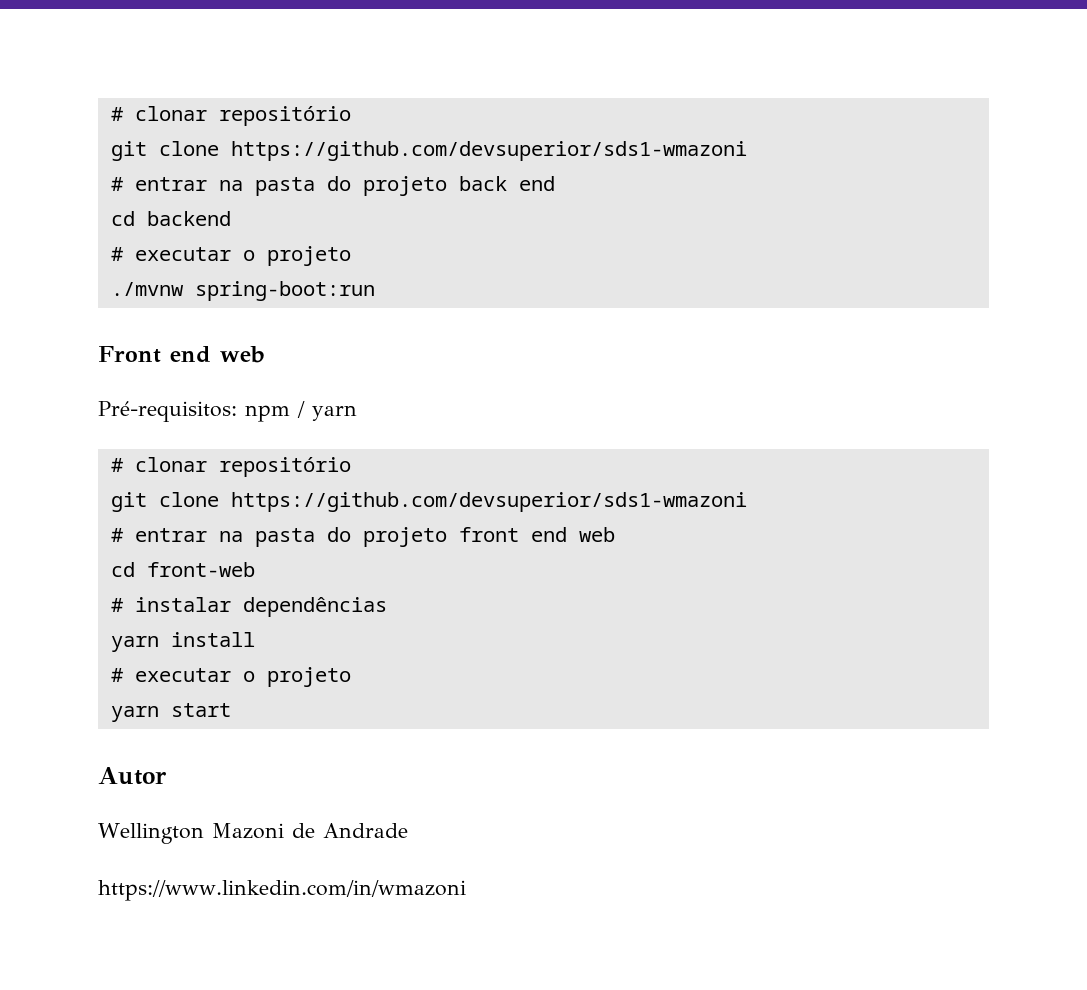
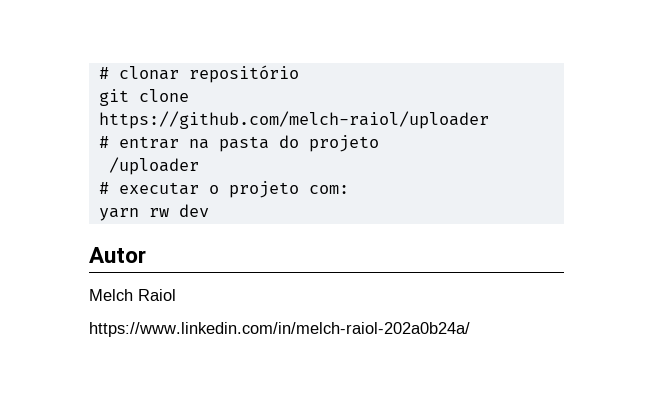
[110,106,351,126] [110,141,747,161] [110,176,555,196] [110,211,231,226] [110,246,351,266] [110,281,375,301] [98,346,265,363] [98,401,357,422] [110,457,351,477] [110,492,747,512] [110,527,615,547] [110,562,255,577] [110,597,387,617] [110,632,255,652] [110,667,351,687] [110,703,231,722] [98,767,167,785] [98,823,408,844] [98,880,466,901] # clonar repositório // git clone https://github.com/devsuperior/sds1-wmazoni // # entrar na pasta do projeto back end // cd backend // # executar o projeto // ./mvnw spring-boot:run // Front end web // Pré-requisitos: npm / yarn // # clonar repositório // git clone https://github.com/devsuperior/sds1-wmazoni // # entrar na pasta do projeto front end web // cd front-web // # instalar dependências // yarn install // # executar o projeto // yarn start // Autor // Wellington Mazoni de Andrade // https://www.linkedin.com/in/wmazoni -> [98,65,299,83] [98,89,189,106] [98,111,489,129] [98,135,379,152] [108,157,199,175] [98,181,349,198] [98,204,209,221] [89,247,146,263] [89,289,176,301] [89,322,470,337] # clonar repositório // git clone https://github.com/melch-raiol/uploader // # entrar na pasta do projeto // /uploader // # executar o projeto com: // yarn rw dev // Autor // Melch Raiol // https://www.linkedin.com/in/melch-raiol-202a0b24a/

